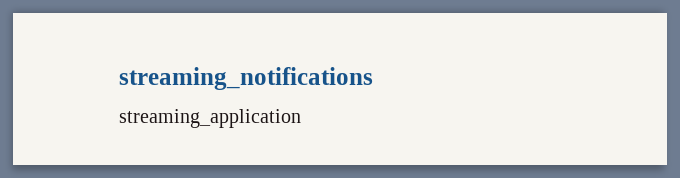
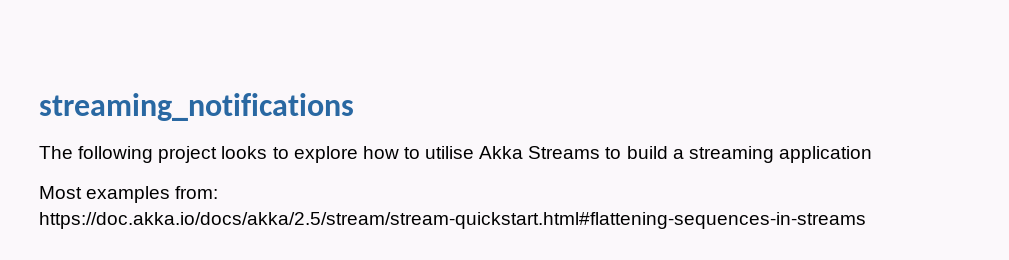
[119,109,301,128] streaming_application -> [39,146,872,163] [39,186,219,203] [39,212,866,229] The following project looks to explore how to utilise Akka Streams to build a streaming application // Most examples from: https://doc.akka.io/docs/akka/2.5/stream/stream-quickstart.html#flattening-sequences-in-streams

